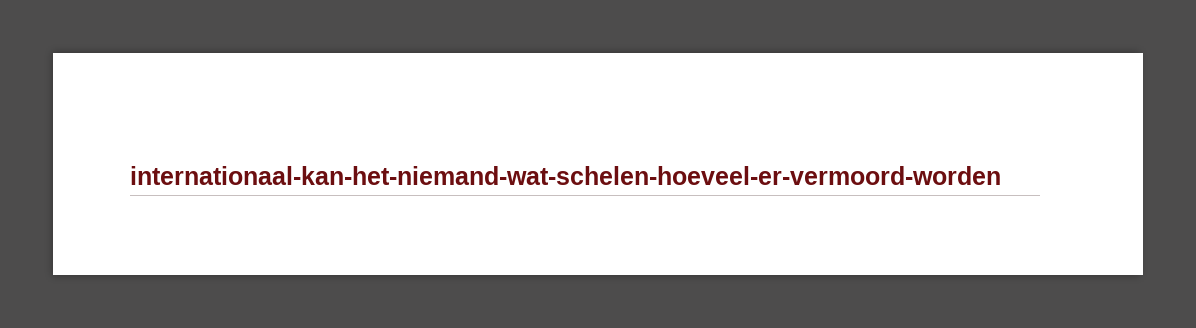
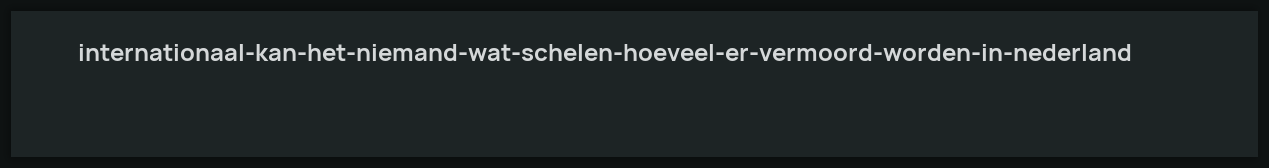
[130,166,1001,185] internationaal-kan-het-niemand-wat-schelen-hoeveel-er-vermoord-worden -> [78,44,1132,61] internationaal-kan-het-niemand-wat-schelen-hoeveel-er-vermoord-worden-in-nederland

